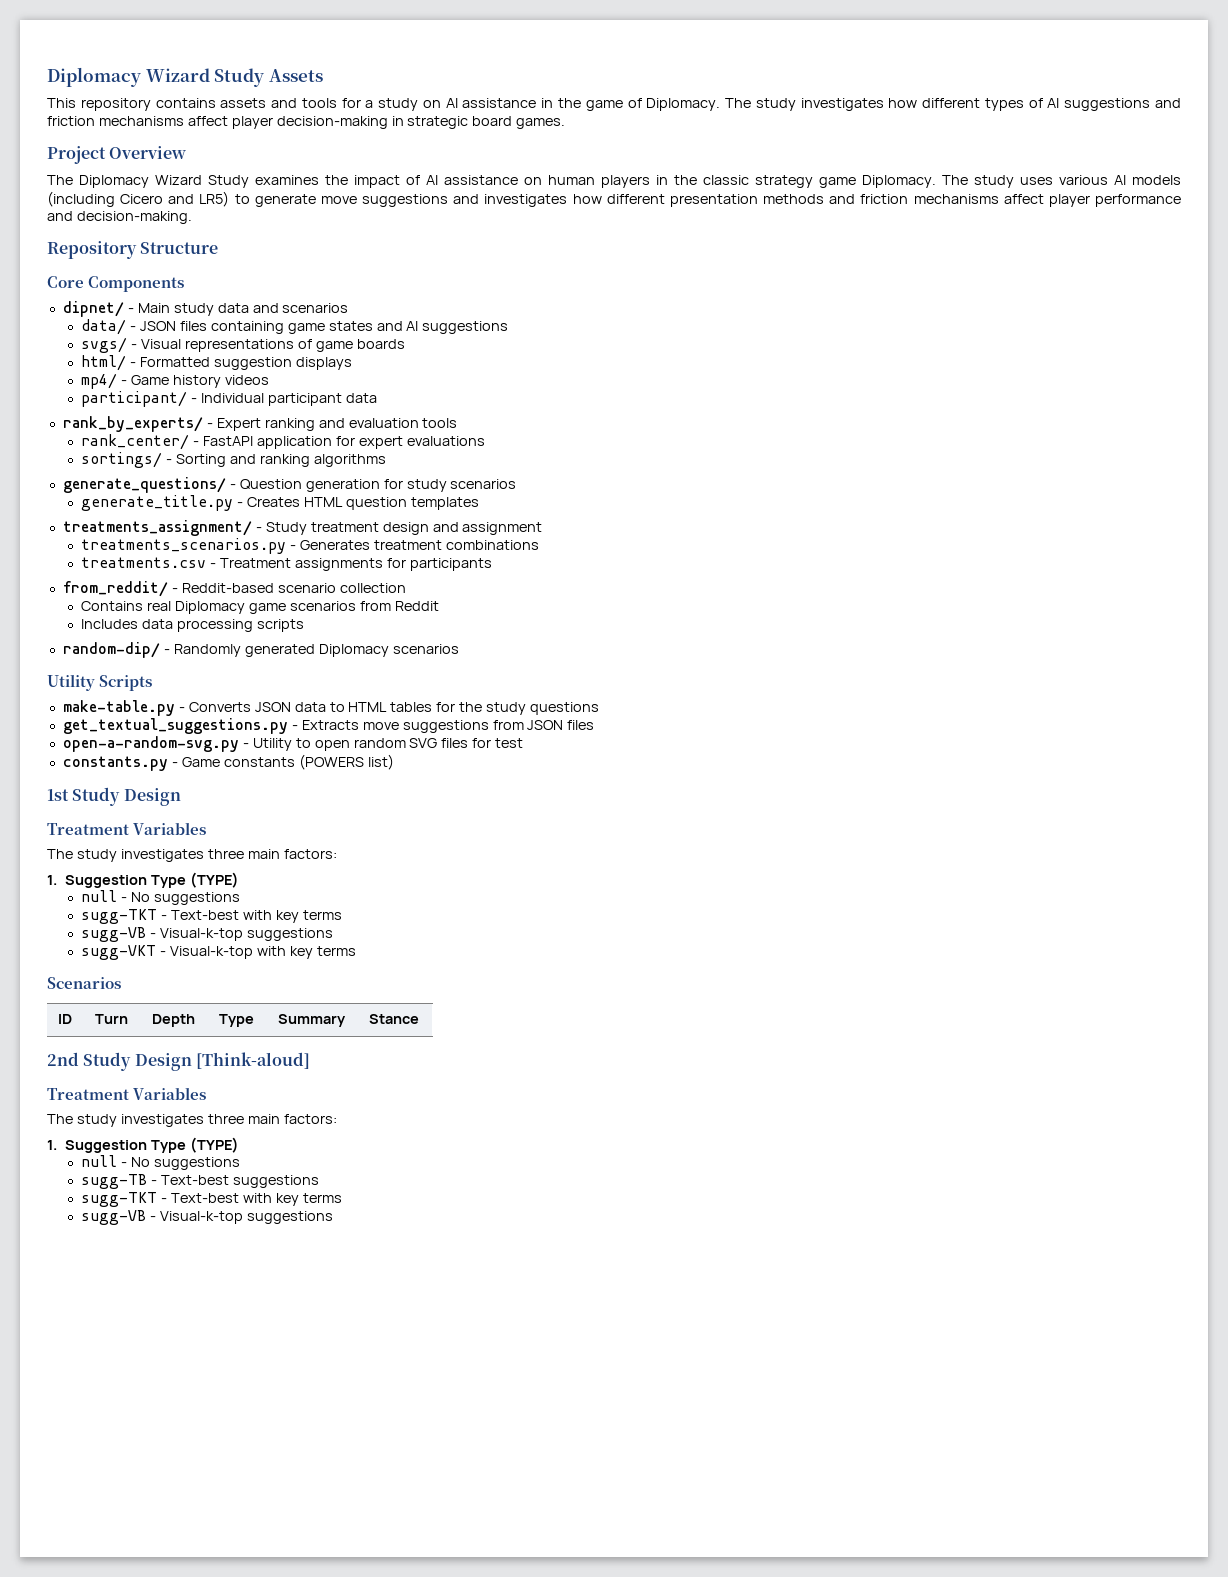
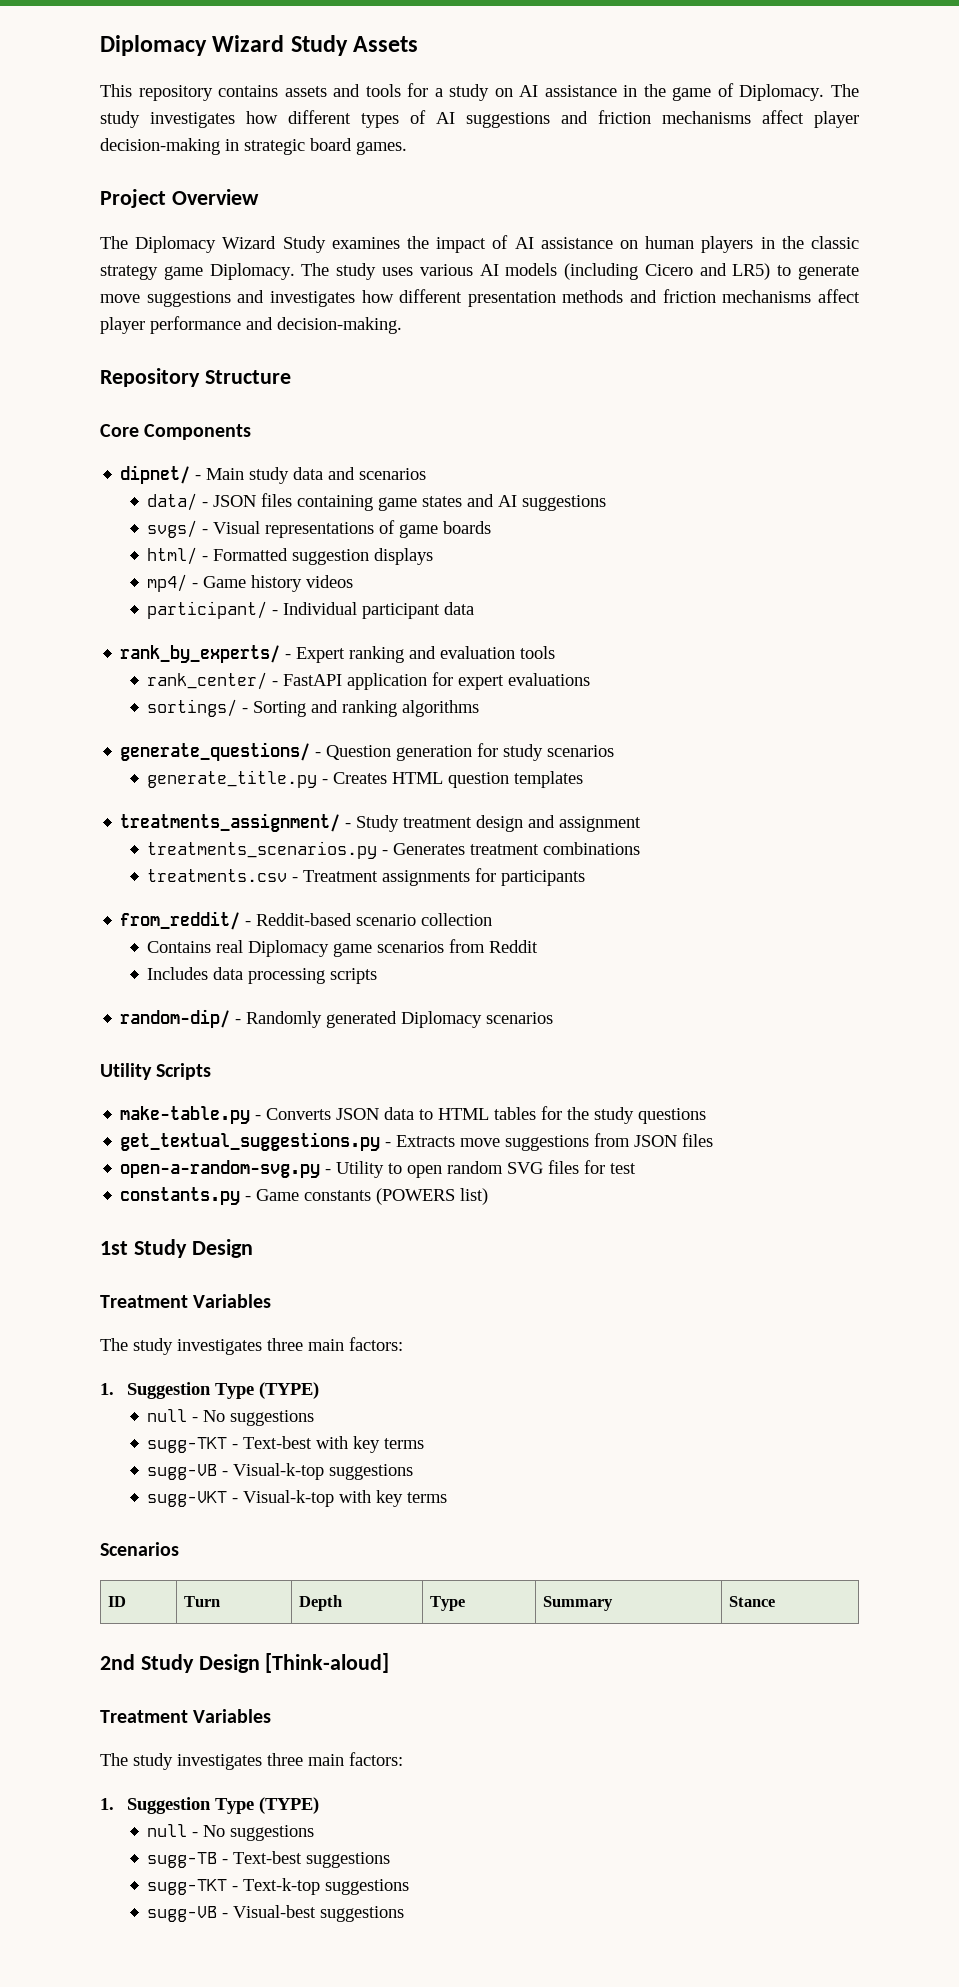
[170,1193,342,1206] [81,1210,243,1225] Text-best with key terms // sugg-VB - Visual-k-top -> [243,1878,410,1895] [147,1905,317,1922] Text-k-top suggestions // sugg-VB - Visual-best

